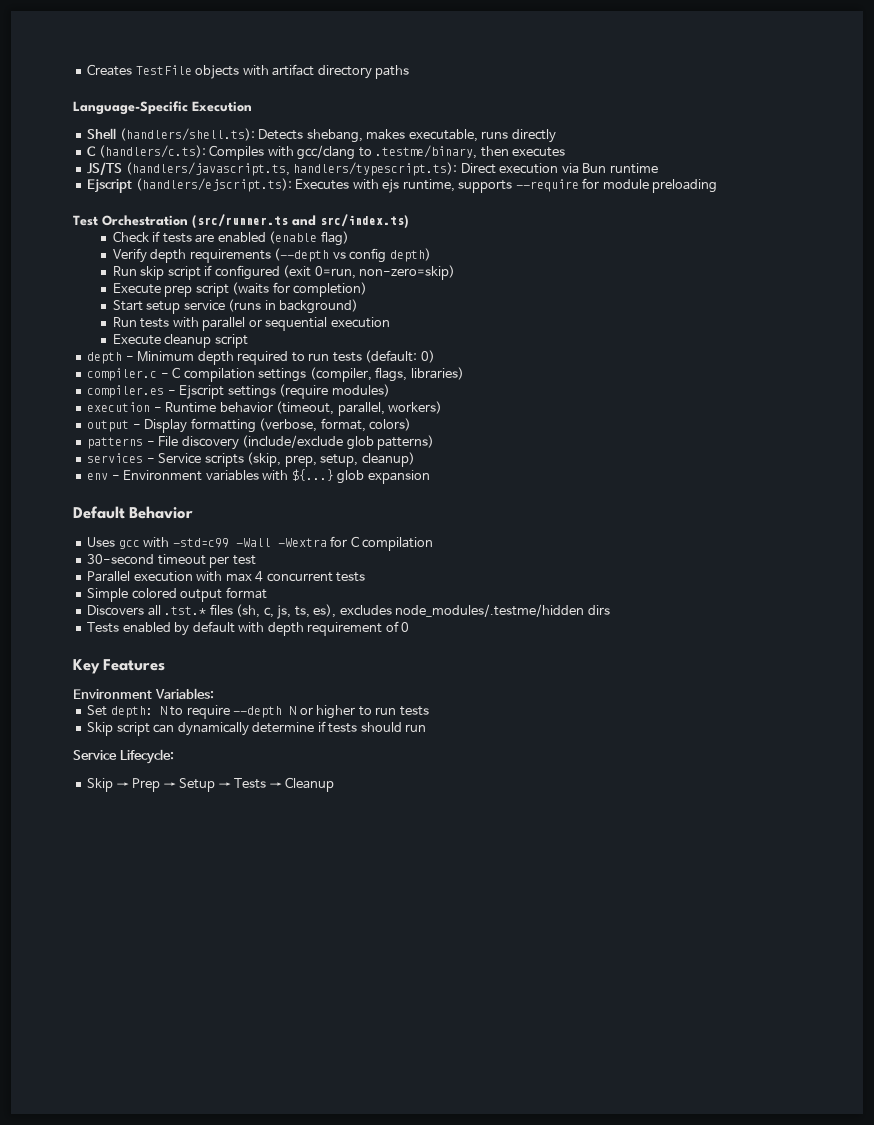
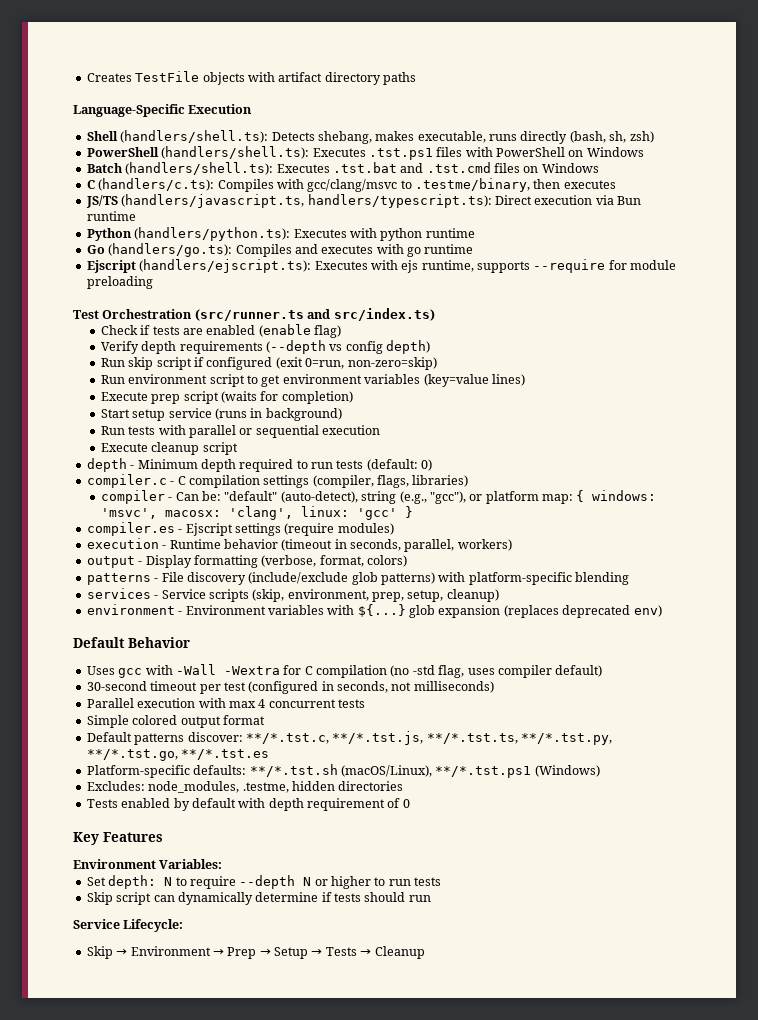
(556, 136) none -> [569,131,654,143] [86,146,644,160] [86,162,599,175] (bash, sh, zsh) // PowerShell (handlers/shell.ts): Executes .tst.ps1 files with PowerShell on Windows // Batch (handlers/shell.ts): Executes .tst.bat and .tst.cmd files on Windows
[297,145,356,160] gcc/clang -> [307,179,398,192] gcc/clang/msvc
(658, 168) none -> [86,227,475,241] [86,243,474,257] // Python (handlers/python.ts): Executes with python runtime // Go (handlers/go.ts): Compiles and executes with go runtime
(456, 272) none -> [100,374,525,387] // Run environment script to get environment variables (key=value lines)
(464, 373) none -> [100,490,657,504] [100,506,413,520] // compiler - Can be: "default" (auto-detect), string (e.g., "gcc"), or platform map: { windows: 'msvc', macosx: 'clang', linux: 'gcc' }
[276,401,335,415] (timeout, -> [281,539,401,551] (timeout in seconds,
(435, 442) none -> [438,572,630,585] with platform-specific blending
(282, 459) none -> [287,589,369,601] environment,
[87,473,109,480] env -> [86,604,175,615] environment
(430, 477) none -> [503,605,662,618] (replaces deprecated env)
[172,538,229,548] -std=c99 -> (173, 670) none
(434, 544) none -> [390,665,603,678] (no -std flag, uses compiler default)
(256, 560) none -> [248,681,494,694] (configured in seconds, not milliseconds)
[87,604,610,619] Discovers all .tst.* files (sh, c, js, ts, es), excludes node_modules/.testme/hidden dirs -> [86,731,612,745] [86,749,270,761] [86,764,600,778] [86,781,404,793] Default patterns discover: **/*.tst.c, **/*.tst.js, **/*.tst.ts, **/*.tst.py, **/*.tst.go, **/*.tst.es // Platform-specific defaults: **/*.tst.sh (macOS/Linux), **/*.tst.ps1 (Windows) // Excludes: node_modules, .testme, hidden directories
(129, 785) none -> [130,946,224,956] Environment →

